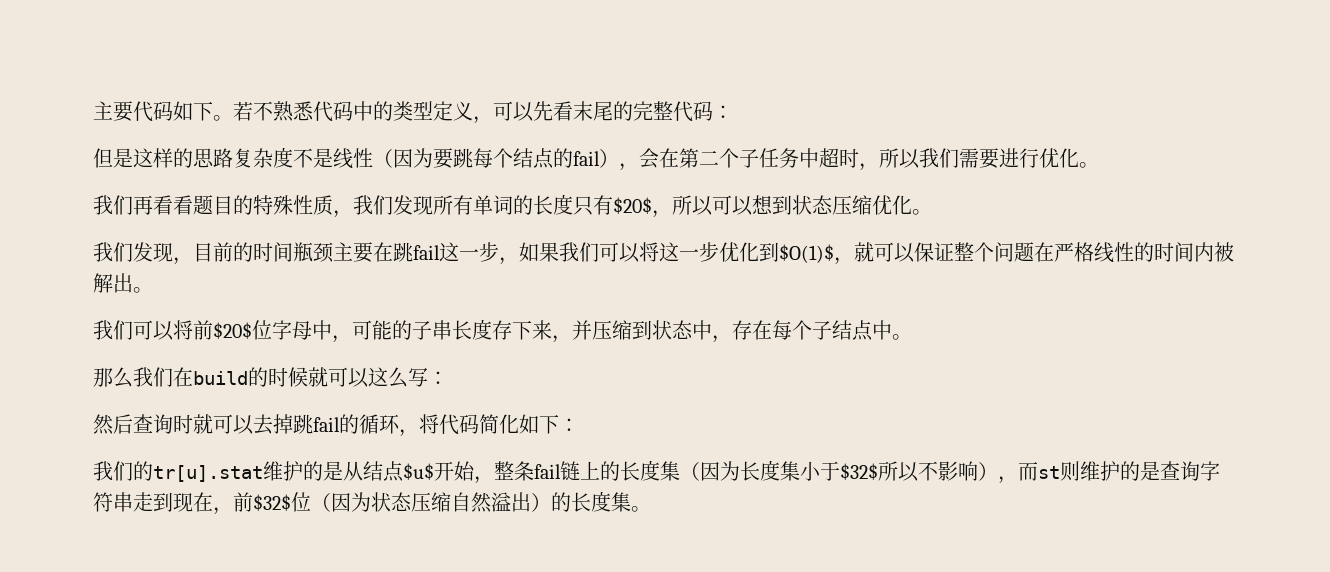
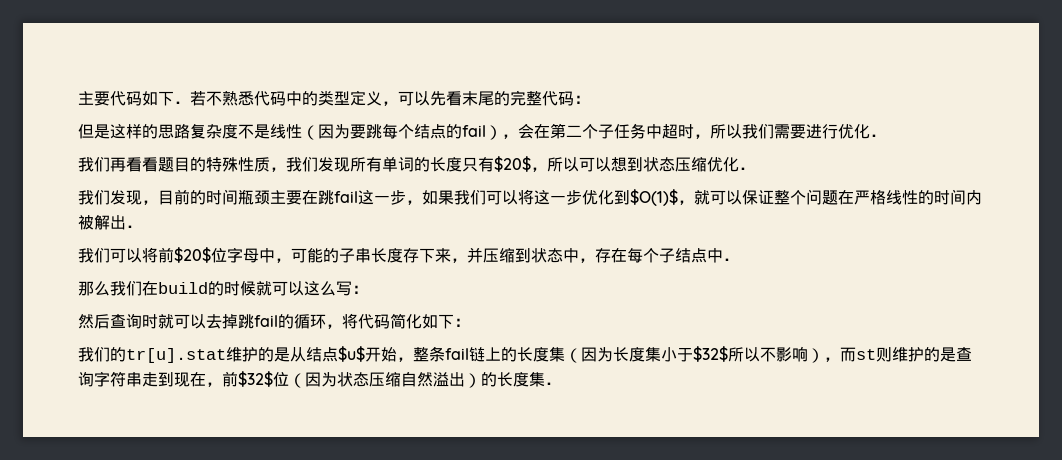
[213,115,233,121] 。 -> [174,101,190,104] ．
[1079,162,1099,168] 。 -> [870,134,886,137] ．
[912,209,932,215] 。 -> [739,167,755,170] ．
[133,287,153,293] 。 -> [126,225,142,228] ．
[892,334,912,340] 。 -> [723,258,739,261] ．
[631,506,651,512] 。 -> [545,382,561,385] ．

